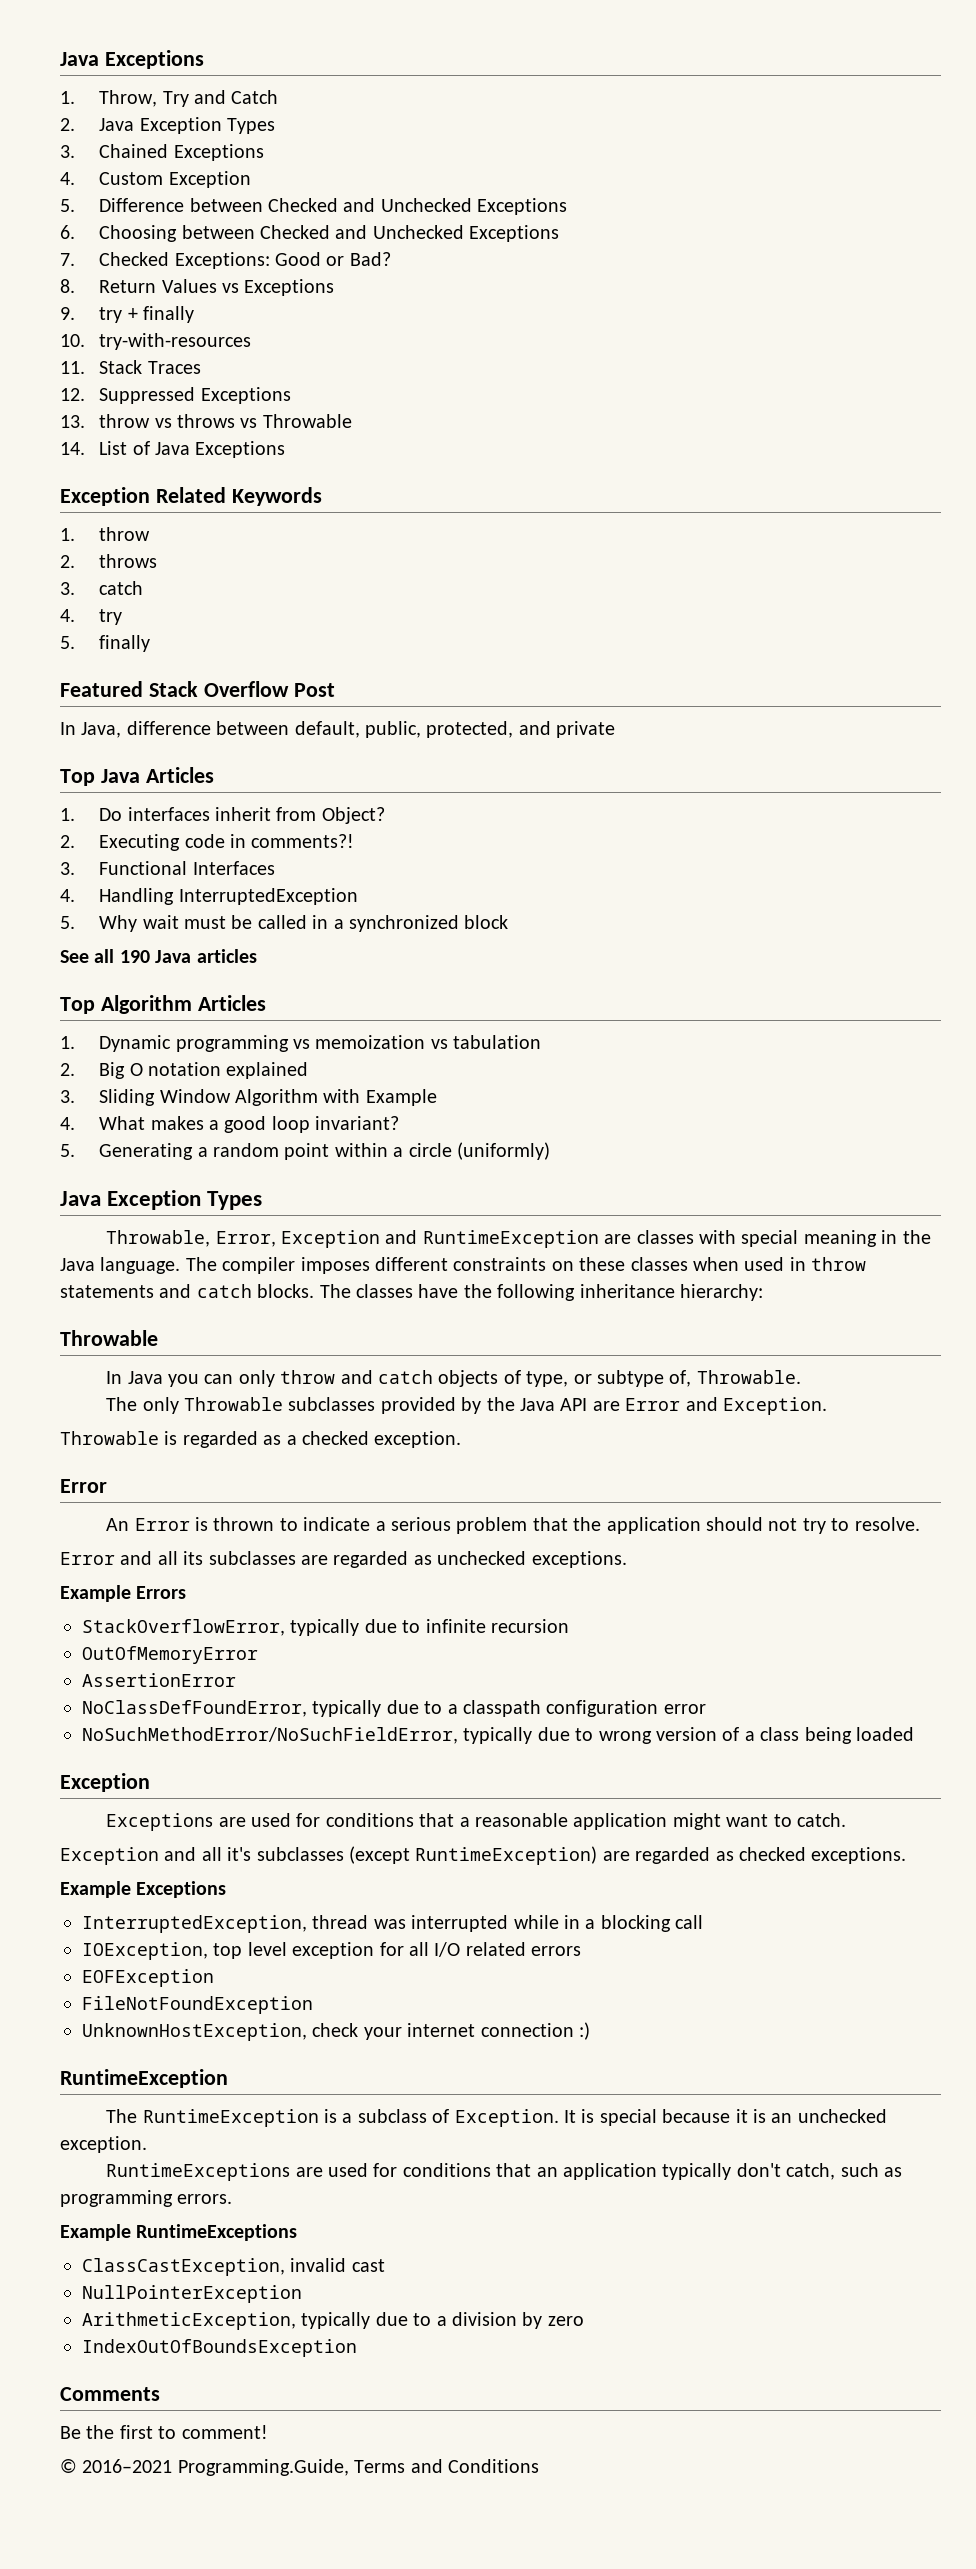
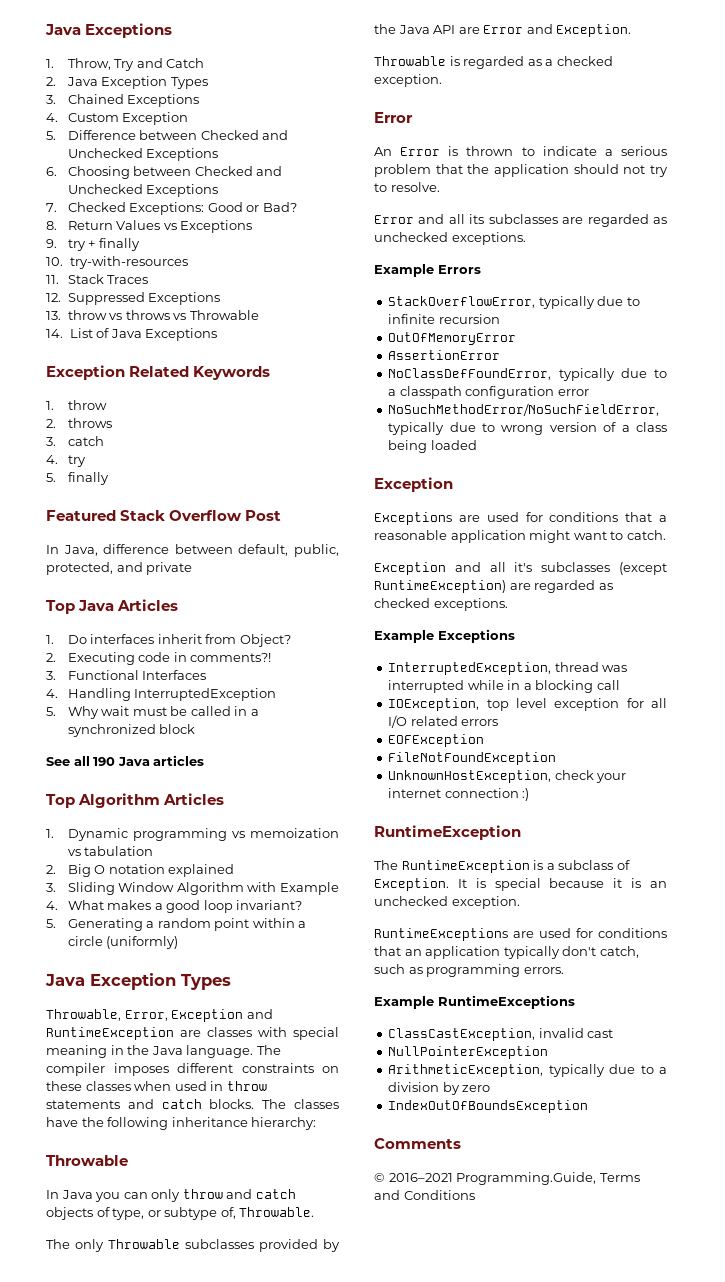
[60,2425,268,2439] // Be the first to comment! -> (461, 1143) none

